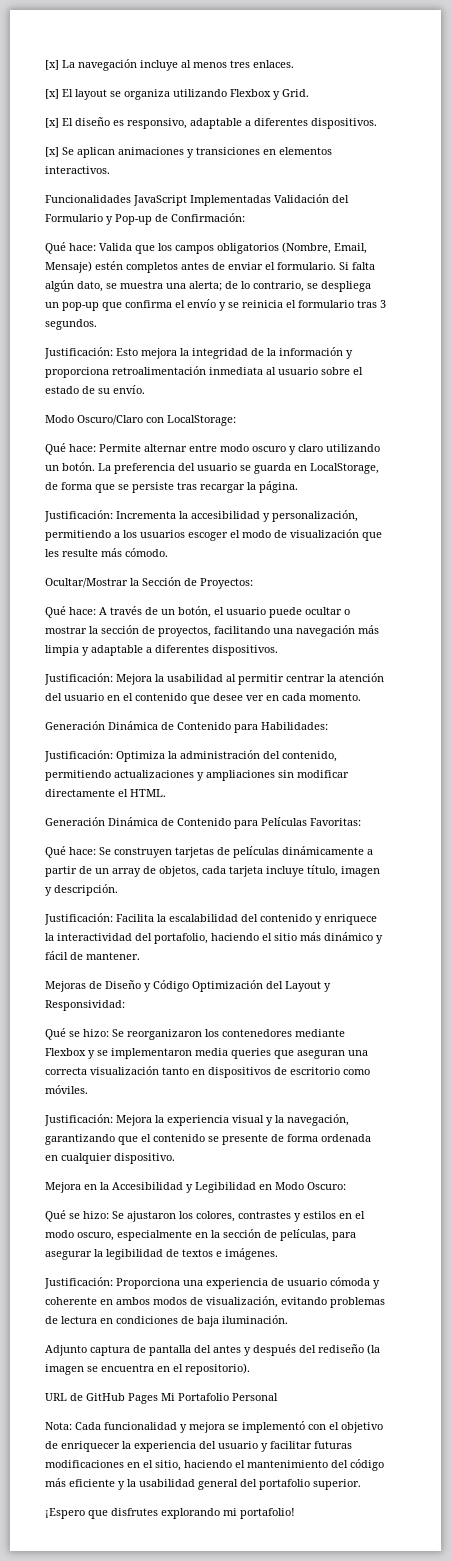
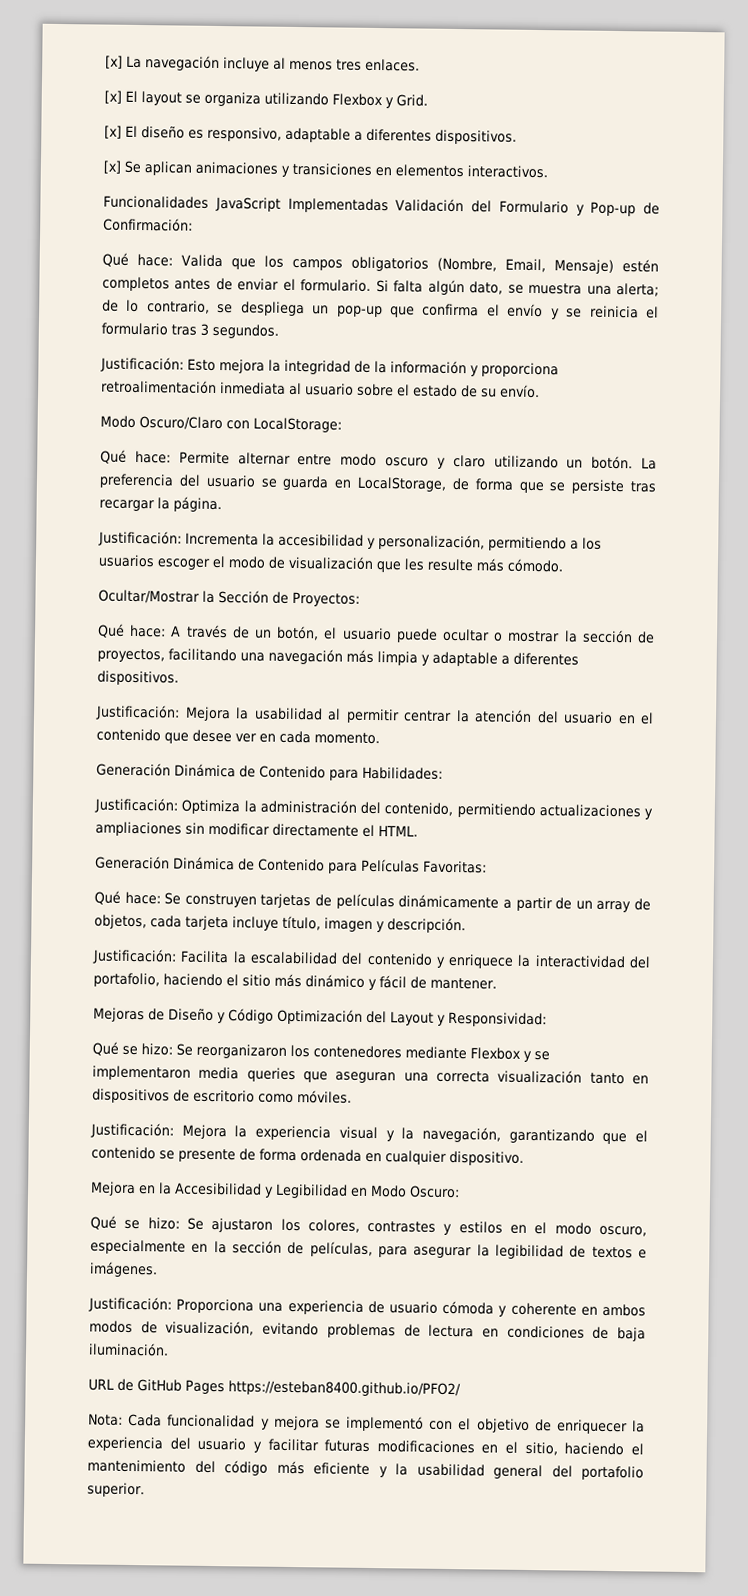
[45,1344,380,1356] [45,1363,250,1375] // Adjunto captura de pantalla del antes y después del rediseño (la imagen se encuentra en el repositorio). -> (169, 1349) none
[161,1393,278,1401] Mi Portafolio Personal -> [228,1380,461,1398] https://esteban8400.github.io/PFO2/
[45,1508,295,1519] // ¡Espero que disfrutes explorando mi portafolio! -> (145, 1490) none

